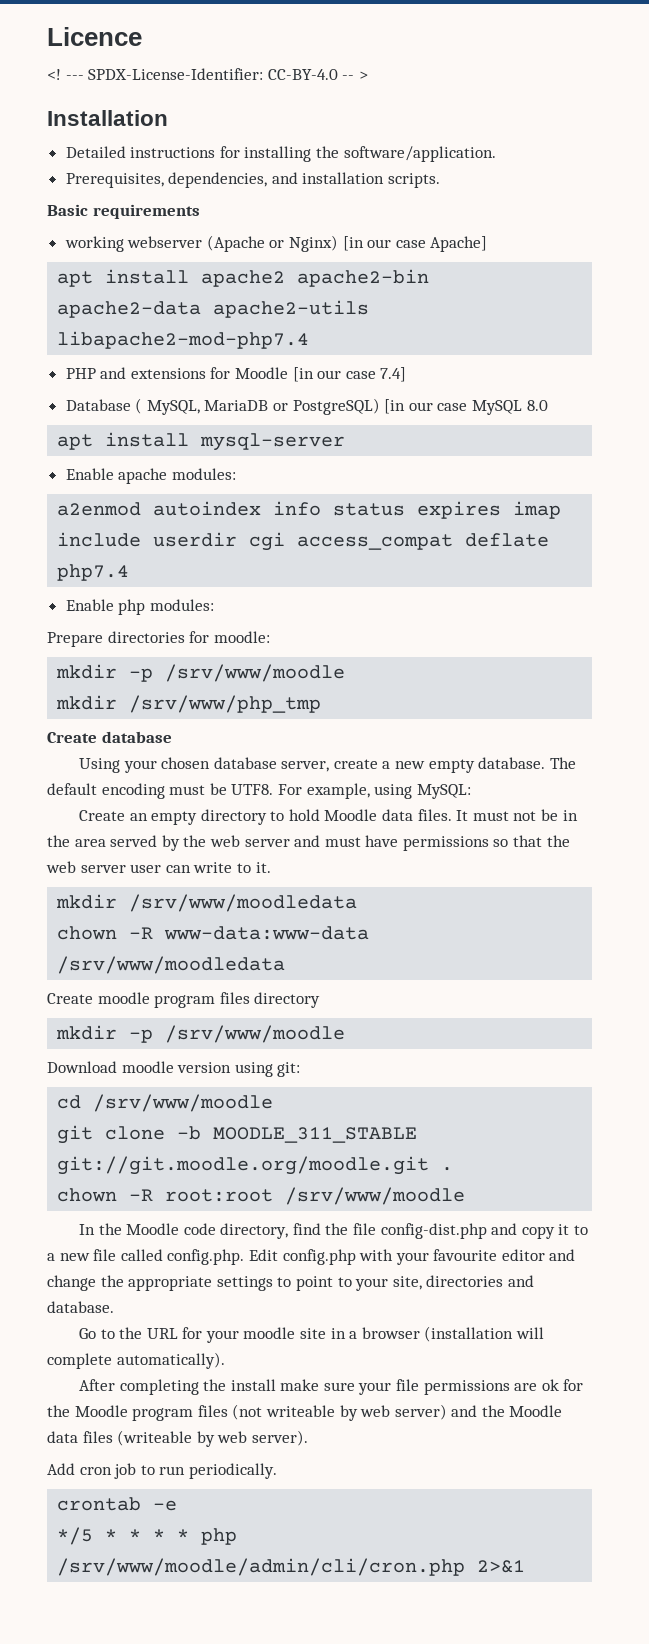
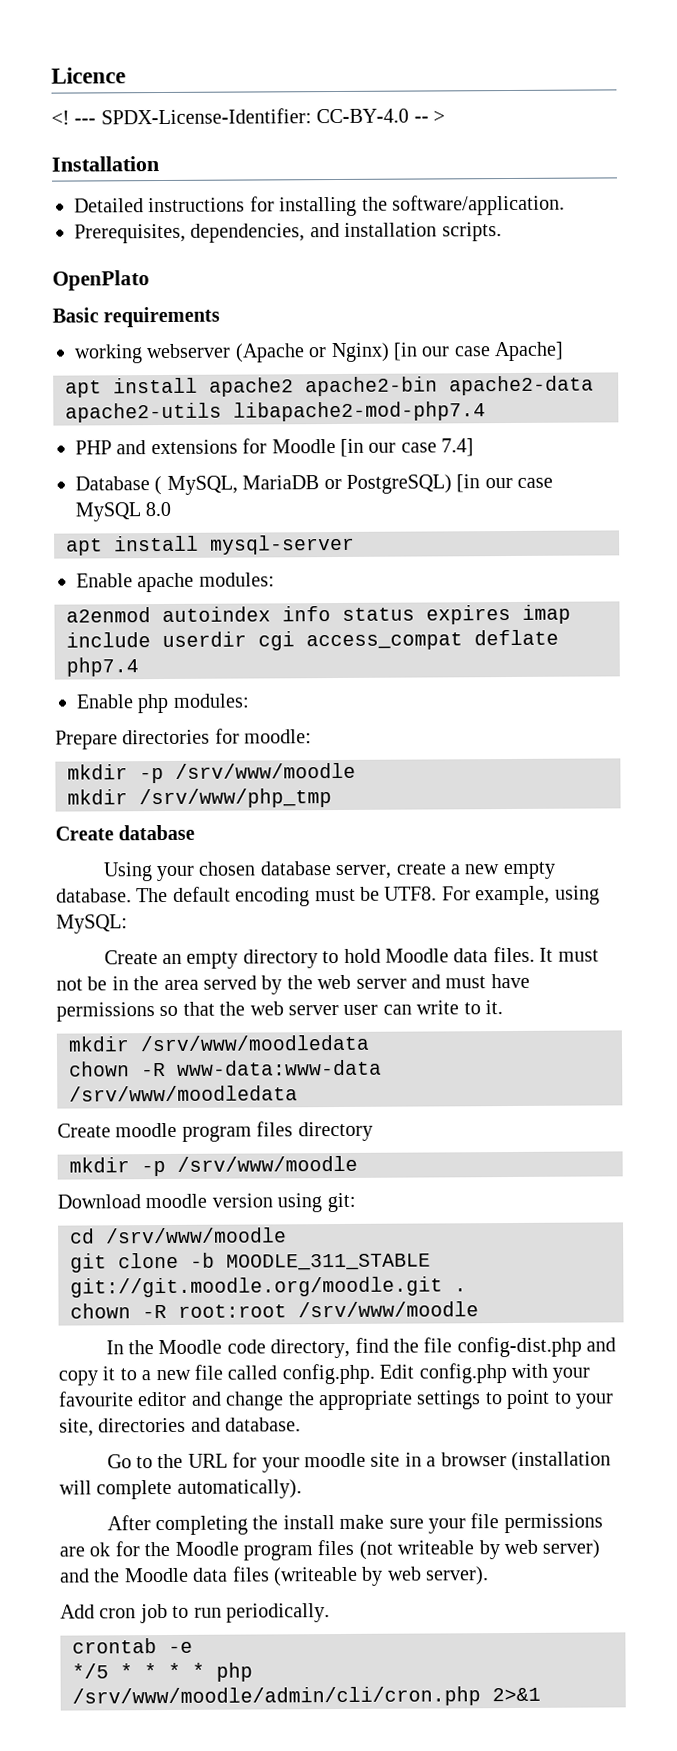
(441, 180) none -> [52,270,150,291] // OpenPlato

